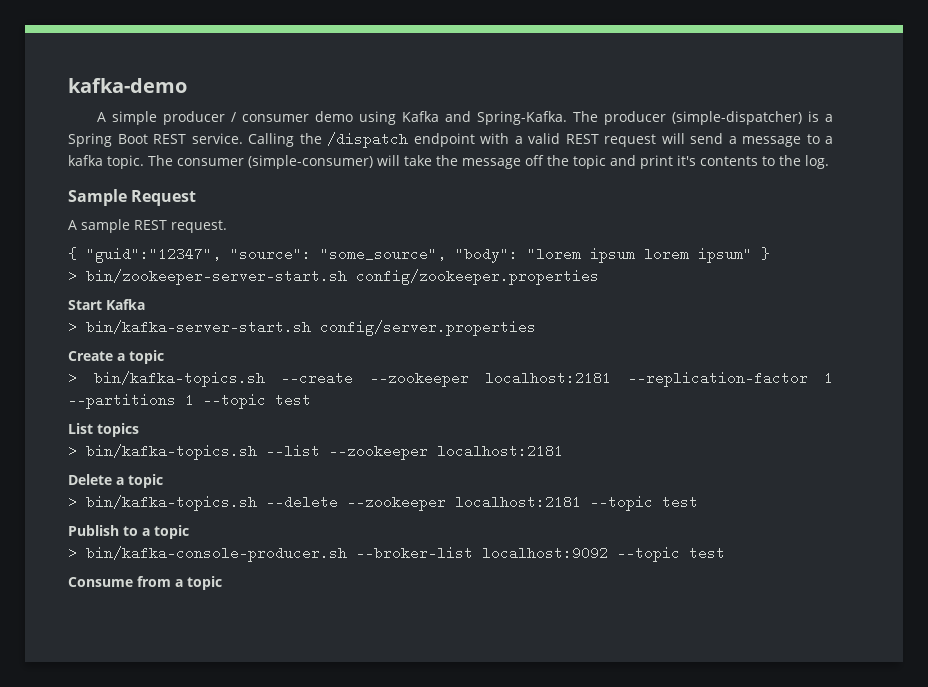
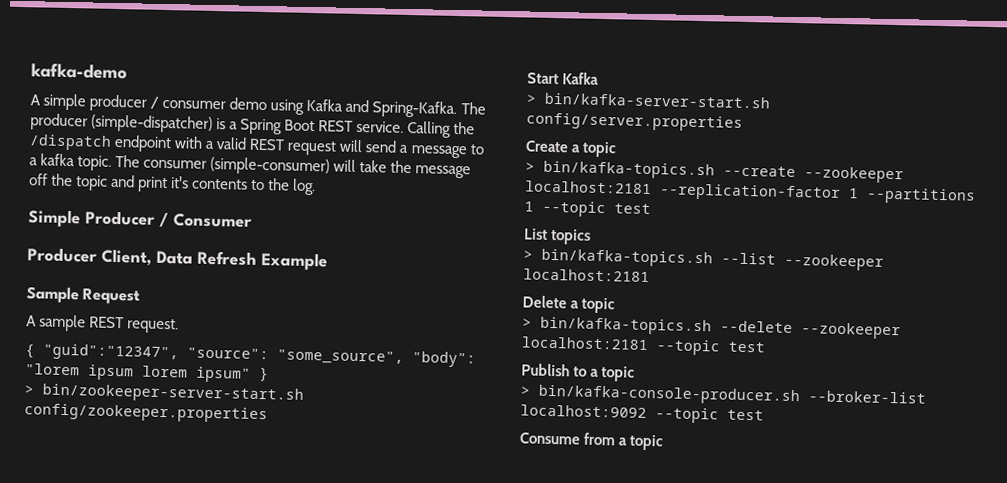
(829, 162) none -> [28,209,252,228] [27,247,328,271] // Simple Producer / Consumer // Producer Client, Data Refresh Example

